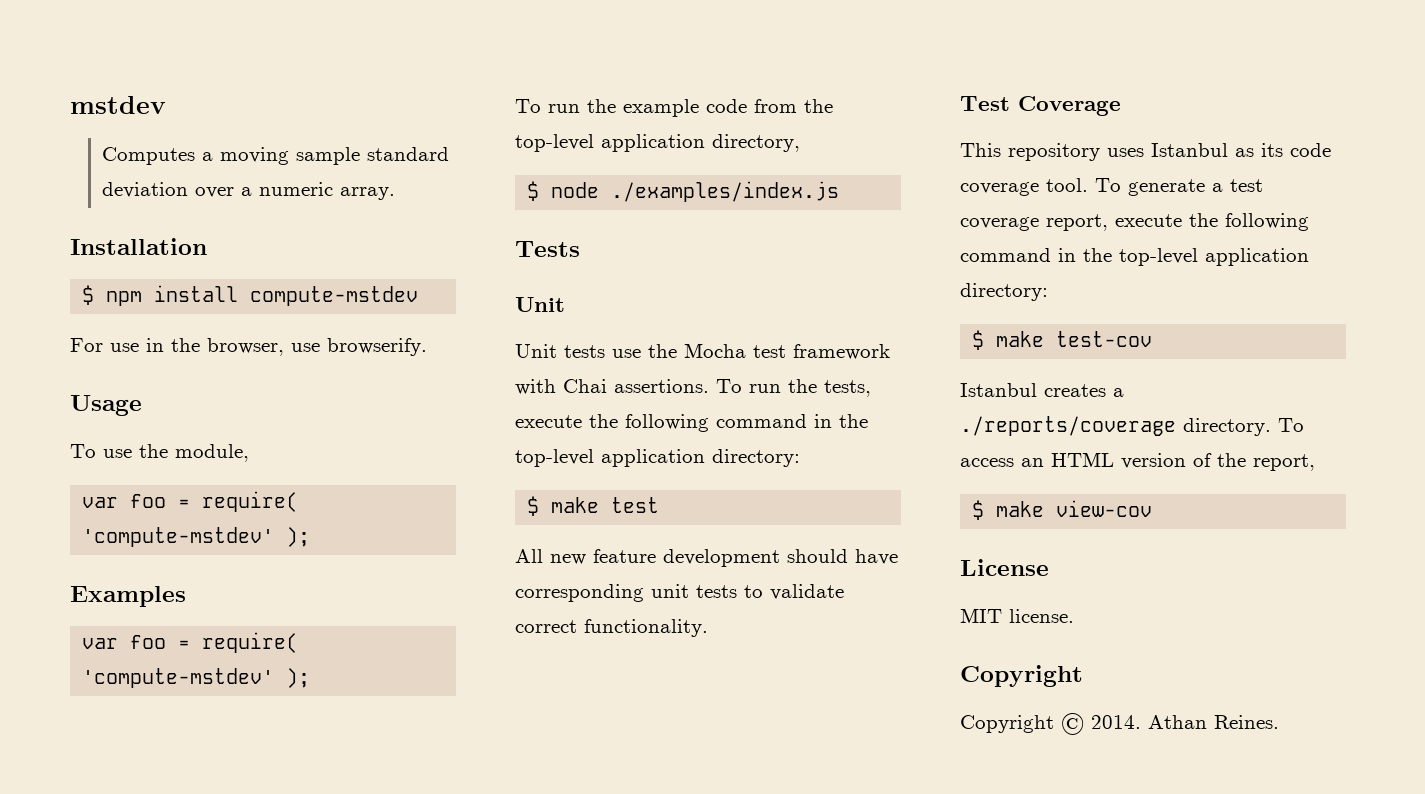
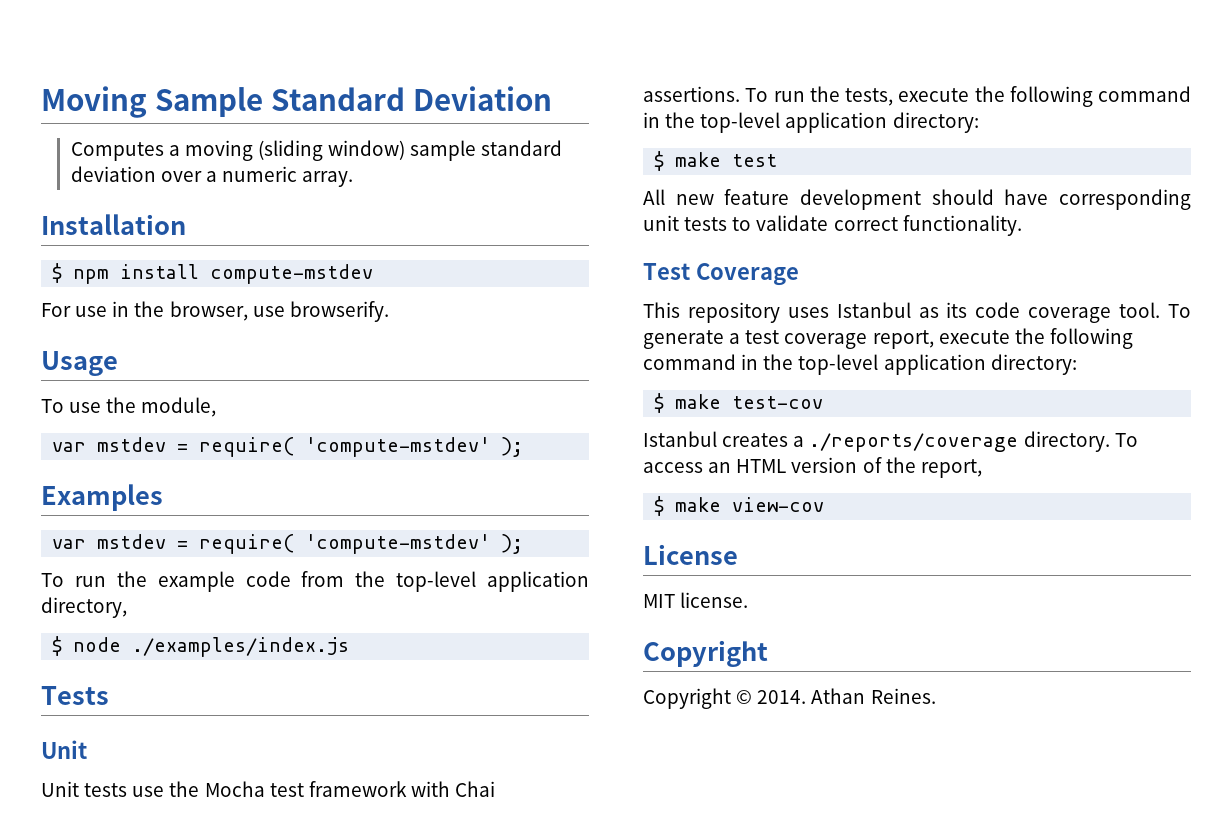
[70,96,166,114] mstdev -> [41,86,552,118] Moving Sample Standard Deviation
(290, 156) none -> [257,140,406,161] (sliding window)
[130,494,167,508] foo -> [97,437,167,452] mstdev
[130,635,167,649] foo -> [97,534,167,549] mstdev

